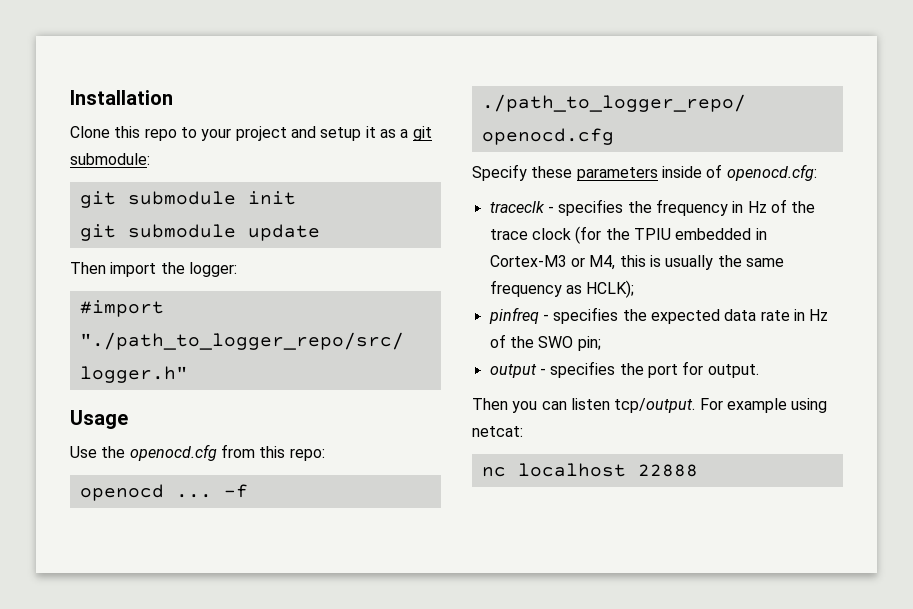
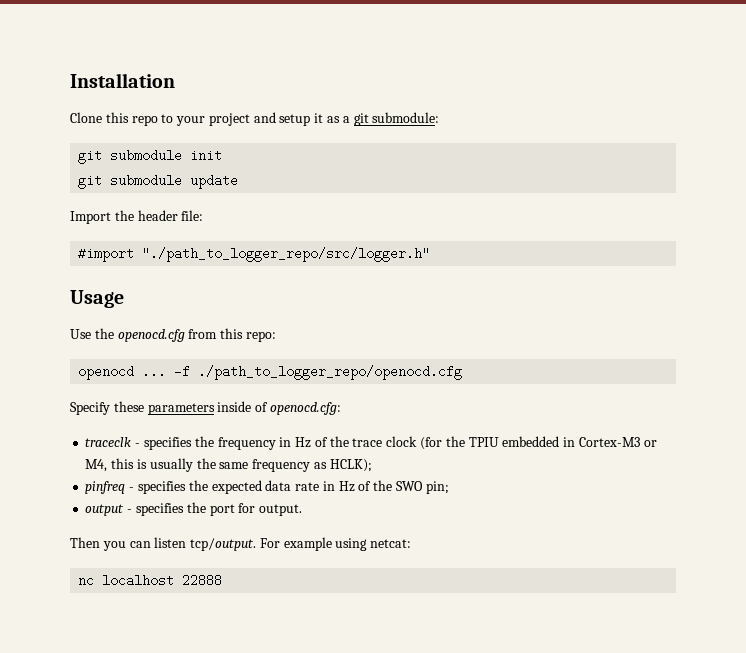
[70,262,237,277] Then import the logger: -> [70,210,204,224] Import the header file:

